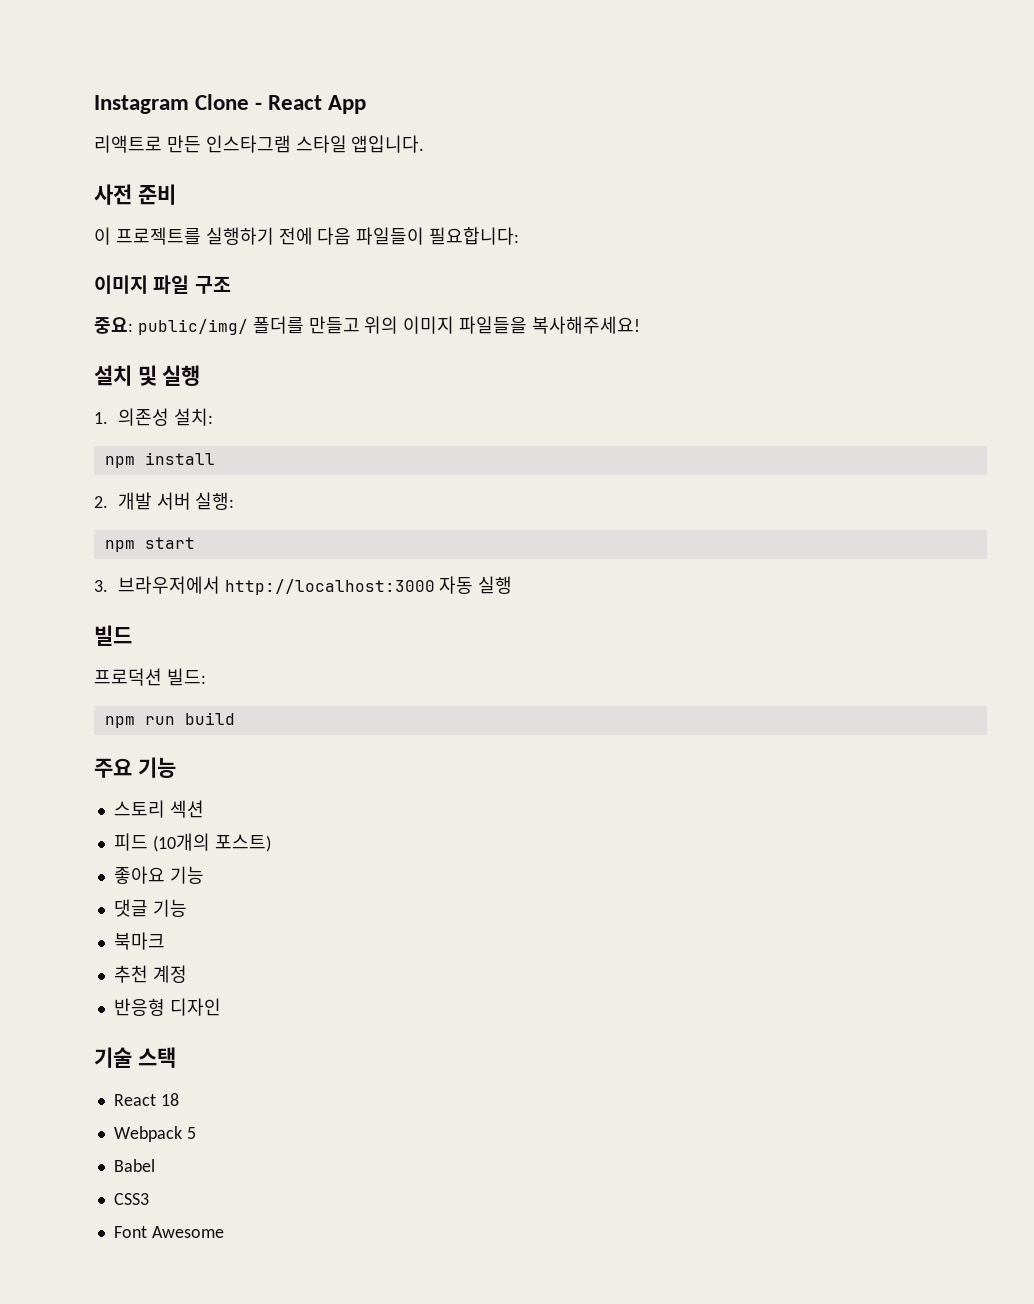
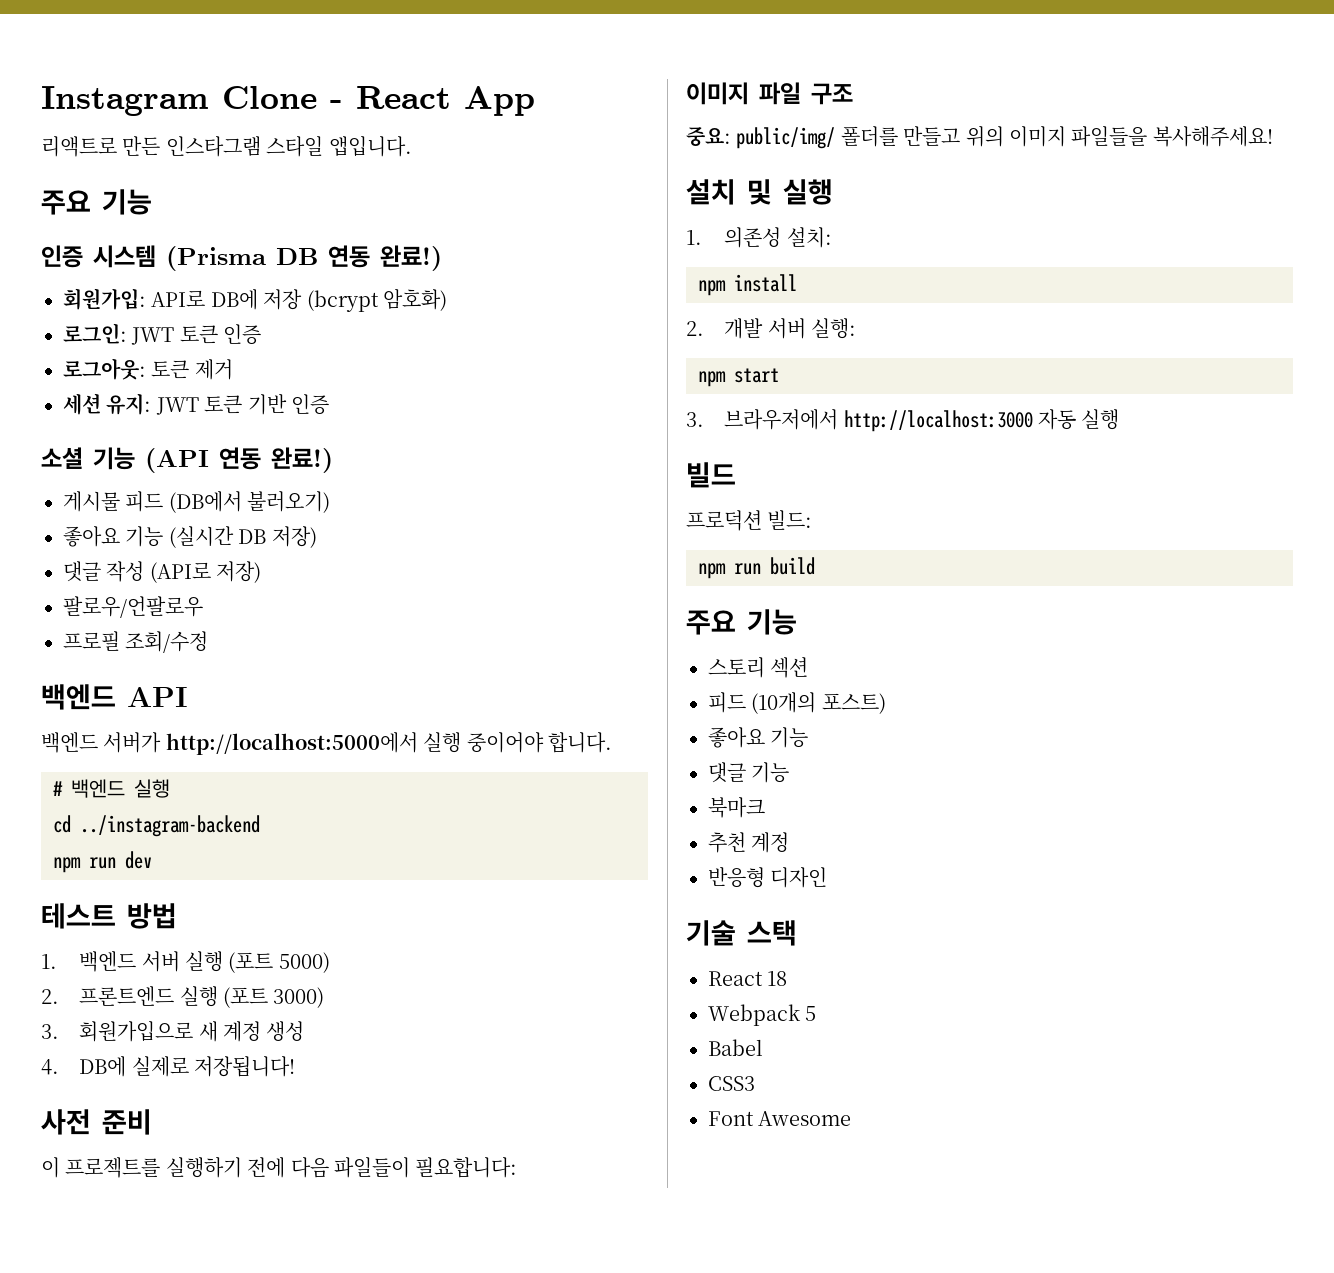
(425, 144) none -> [41,189,152,215] [41,245,442,271] [63,288,447,312] [63,323,262,345] [63,358,233,380] [63,393,329,415] [41,447,333,473] [63,491,331,513] [63,526,317,548] [63,561,262,583] [63,596,203,618] [63,631,209,653] [41,684,188,710] [41,732,612,755] [53,779,170,798] [53,815,260,837] [53,851,152,873] [41,903,177,929] [41,951,330,973] [41,986,325,1008] [41,1021,305,1042] [41,1056,295,1077] // 주요 기능 // 인증 시스템 (Prisma DB 연동 완료!) // 회원가입: API로 DB에 저장 (bcrypt 암호화) // 로그인: JWT 토큰 인증 // 로그아웃: 토큰 제거 // 세션 유지: JWT 토큰 기반 인증 // 소셜 기능 (API 연동 완료!) // 게시물 피드 (DB에서 불러오기) // 좋아요 기능 (실시간 DB 저장) // 댓글 작성 (API로 저장) // 팔로우/언팔로우 // 프로필 조회/수정 // 백엔드 API // 백엔드 서버가 http://localhost:5000에서 실행 중이어야 합니다. // # 백엔드 실행 // cd ../instagram-backend // npm run dev // 테스트 방법 // 1. 백엔드 서버 실행 (포트 5000) // 2. 프론트엔드 실행 (포트 3000) // 3. 회원가입으로 새 계정 생성 // 4. DB에 실제로 저장됩니다!

